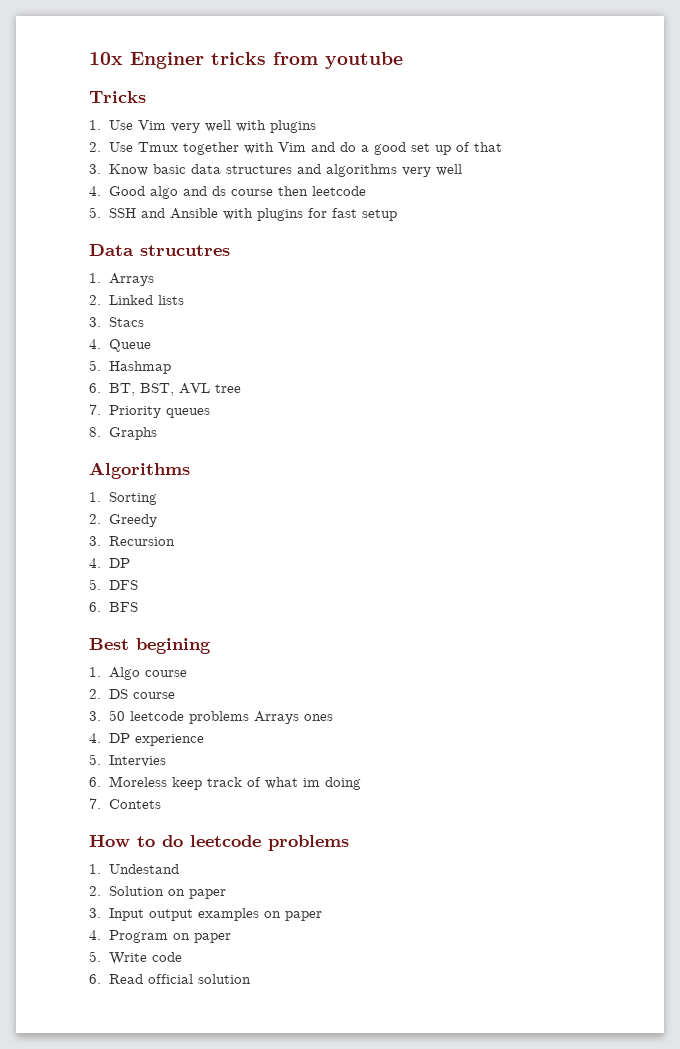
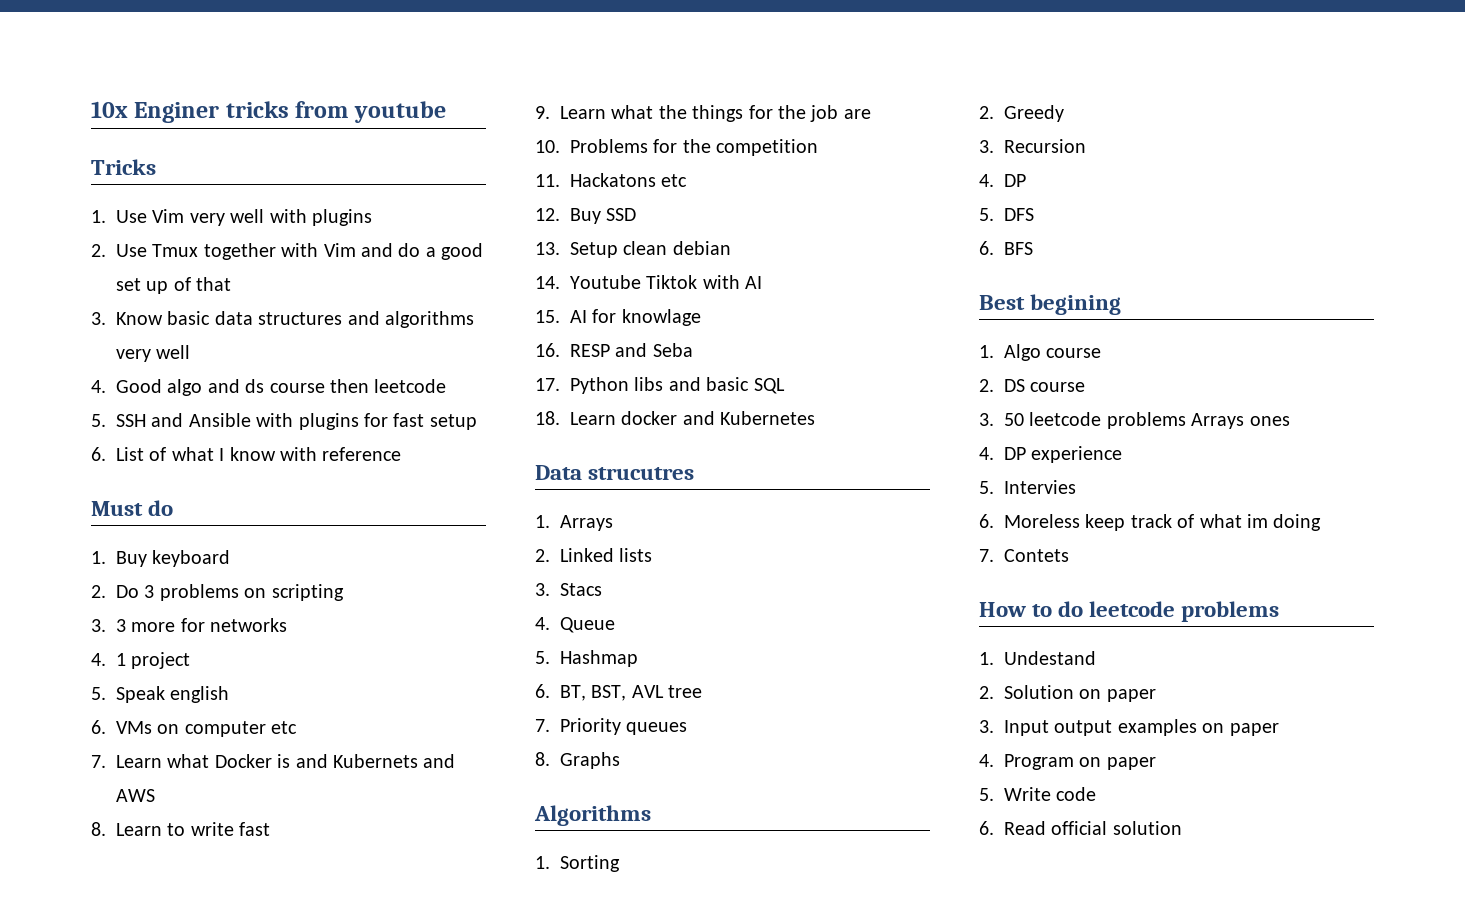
(397, 215) none -> [91,447,402,461] [91,500,174,516] [91,550,231,567] [91,584,344,601] [91,618,288,632] [91,652,191,669] [91,686,230,703] [91,720,298,737] [91,754,456,768] [116,789,155,802] [91,822,271,836] [535,105,871,122] [535,139,819,156] [535,173,688,187] [535,208,637,224] [535,241,731,258] [535,275,763,289] [535,309,701,326] [535,343,693,357] [535,377,785,394] [535,411,816,425] // 6. List of what I know with reference // Must do // 1. Buy keyboard // 2. Do 3 problems on scripting // 3. 3 more for networks // 4. 1 project // 5. Speak english // 6. VMs on computer etc // 7. Learn what Docker is and Kubernets and AWS // 8. Learn to write fast // 9. Learn what the things for the job are // 10. Problems for the competition // 11. Hackatons etc // 12. Buy SSD // 13. Setup clean debian // 14. Youtube Tiktok with AI // 15. AI for knowlage // 16. RESP and Seba // 17. Python libs and basic SQL // 18. Learn docker and Kubernetes

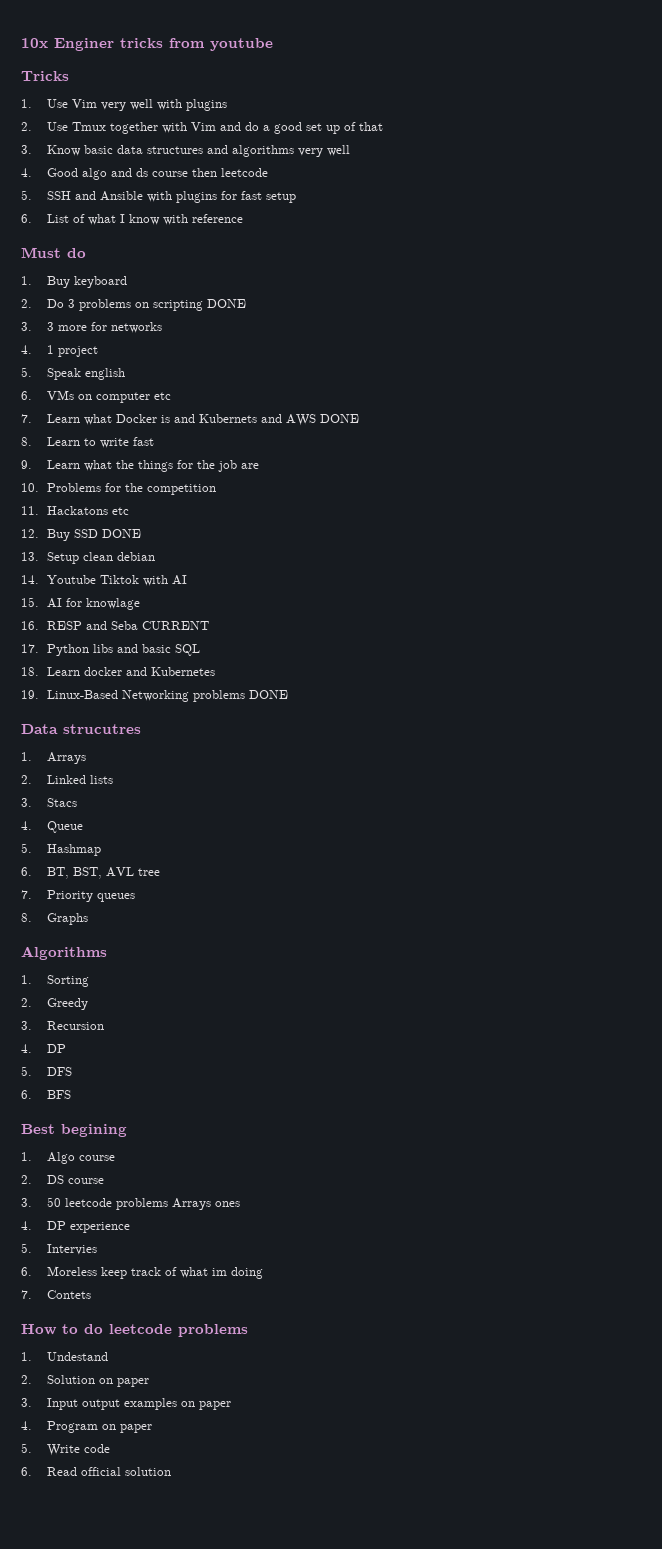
(344, 592) none -> [206,299,246,308] DONE
(155, 795) none -> [319,414,359,423] DONE
(637, 214) none -> [101,529,141,538] DONE
(693, 350) none -> [141,621,209,630] CURRENT
(816, 418) none -> [21,690,288,702] // 19. Linux-Based Networking problems DONE

